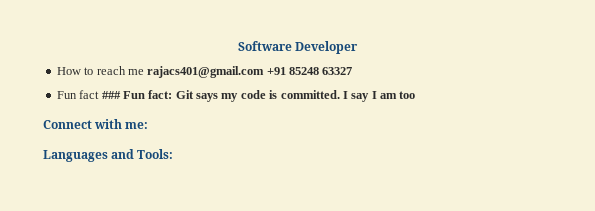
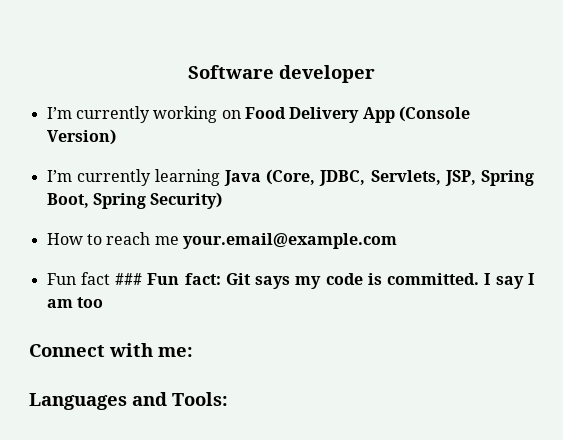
[295,41,359,54] Developer -> [279,65,375,83] [46,106,470,123] [46,129,116,145] [46,169,534,186] [46,192,223,209] developer // I’m currently working on Food Delivery App (Console Version) // I’m currently learning Java (Core, JDBC, Servlets, JSP, Spring Boot, Spring Security)
[147,66,353,78] rajacs401@gmail.com +91 85248 63327 -> [182,233,397,249] your.email@example.com

